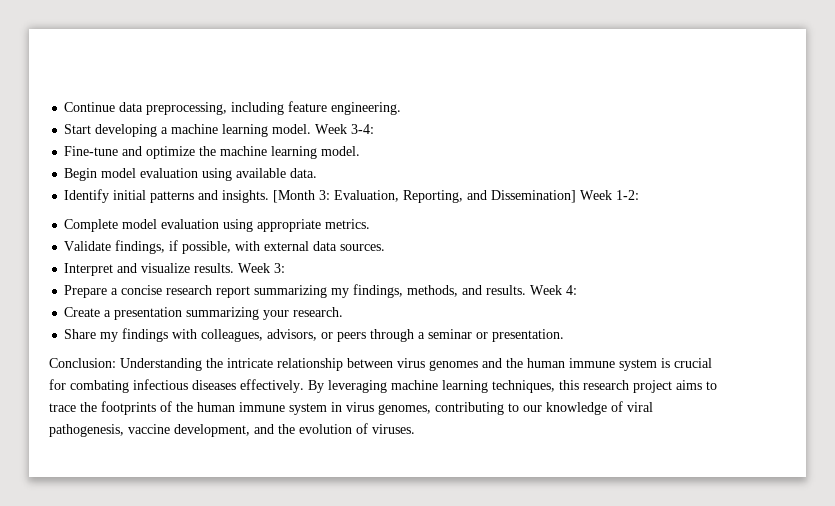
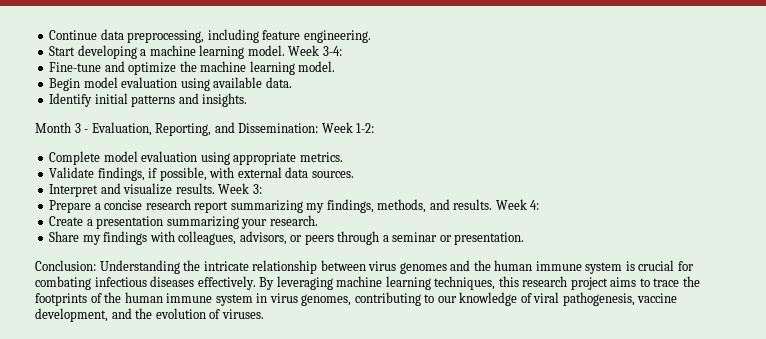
[273,190,331,203] [Month 3: -> [35,122,89,133] // Month 3 -
[491,190,577,203] Dissemination] -> [238,123,319,133] Dissemination:

